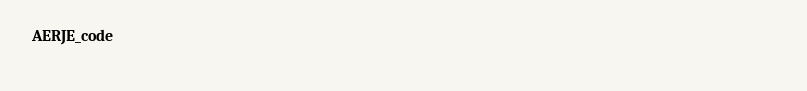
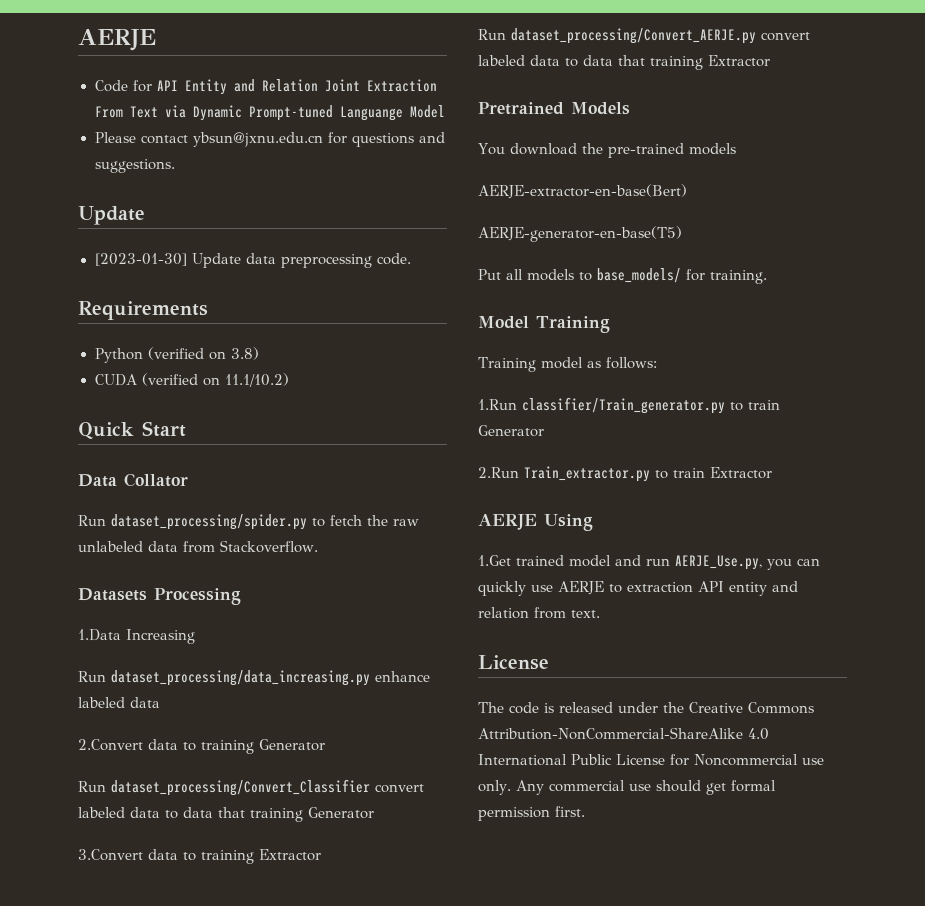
[31,29,113,45] AERJE_code -> [78,29,156,51] [94,79,437,95] [94,105,445,121] [94,132,445,147] [94,159,175,173] [78,206,145,225] [94,253,411,268] [78,301,208,320] [94,347,259,363] [94,373,289,387] [78,421,186,440] [78,473,188,487] [78,514,419,530] [78,540,318,553] [78,588,241,605] [78,629,195,644] [78,670,430,686] [78,697,160,708] [78,739,325,754] [78,779,424,796] [78,807,374,822] [78,849,321,864] [478,28,810,44] [478,55,770,70] [478,102,630,115] [478,143,736,158] [478,184,687,199] [478,226,682,242] [478,268,767,284] [478,316,610,333] [478,357,657,372] [478,397,780,414] [478,425,544,437] [478,466,772,482] [478,514,593,531] [478,555,820,570] [478,581,798,596] [478,607,600,619] [478,655,549,670] [478,702,814,714] [478,727,769,740] [478,754,824,766] [478,780,776,795] [478,806,585,821] AERJE // Code for API Entity and Relation Joint Extraction From Text via Dynamic Prompt-tuned Languange Model // Please contact ybsun@jxnu.edu.cn for questions and suggestions. // Update // [2023-01-30] Update data preprocessing code. // Requirements // Python (verified on 3.8) // CUDA (verified on 11.1/10.2) // Quick Start // Data Collator // Run dataset_processing/spider.py to fetch the raw unlabeled data from Stackoverflow. // Datasets Processing // 1.Data Increasing // Run dataset_processing/data_increasing.py enhance labeled data // 2.Convert data to training Generator // Run dataset_processing/Convert_Classifier convert labeled data to data that training Generator // 3.Convert data to training Extractor // Run dataset_processing/Convert_AERJE.py convert labeled data to data that training Extractor // Pretrained Models // You download the pre-trained models // AERJE-extractor-en-base(Bert) // AERJE-generator-en-base(T5) // Put all models to base_models/ for training. // Model Training // Training model as follows: // 1.Run classifier/Train_generator.py to train Generator // 2.Run Train_extractor.py to train Extractor // AERJE Using // 1.Get trained model and run AERJE_Use.py, you can quickly use AERJE to extraction API entity and relation from text. // License // The code is released under the Creative Commons Attribution-NonCommercial-ShareAlike 4.0 International Public License for Noncommercial use only. Any commercial use should get formal permission first.

